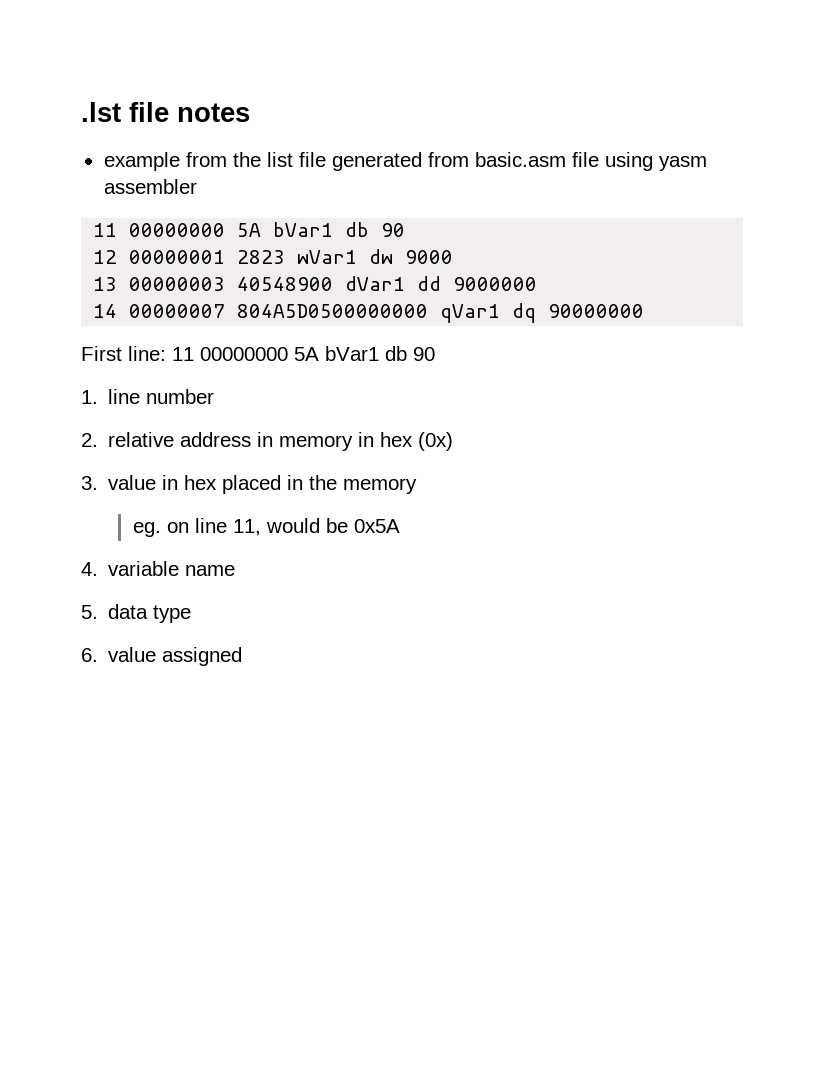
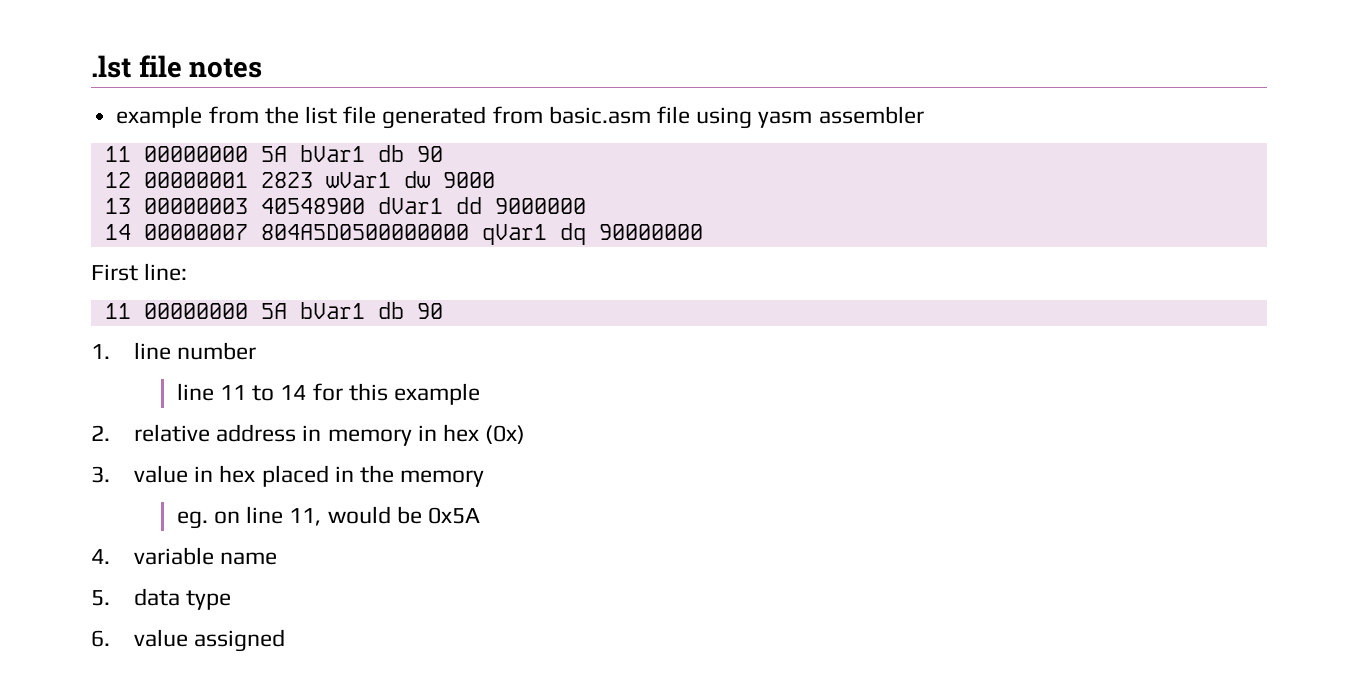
(166, 353) none -> (188, 272) //
(215, 396) none -> [176,383,481,405] // line 11 to 14 for this example

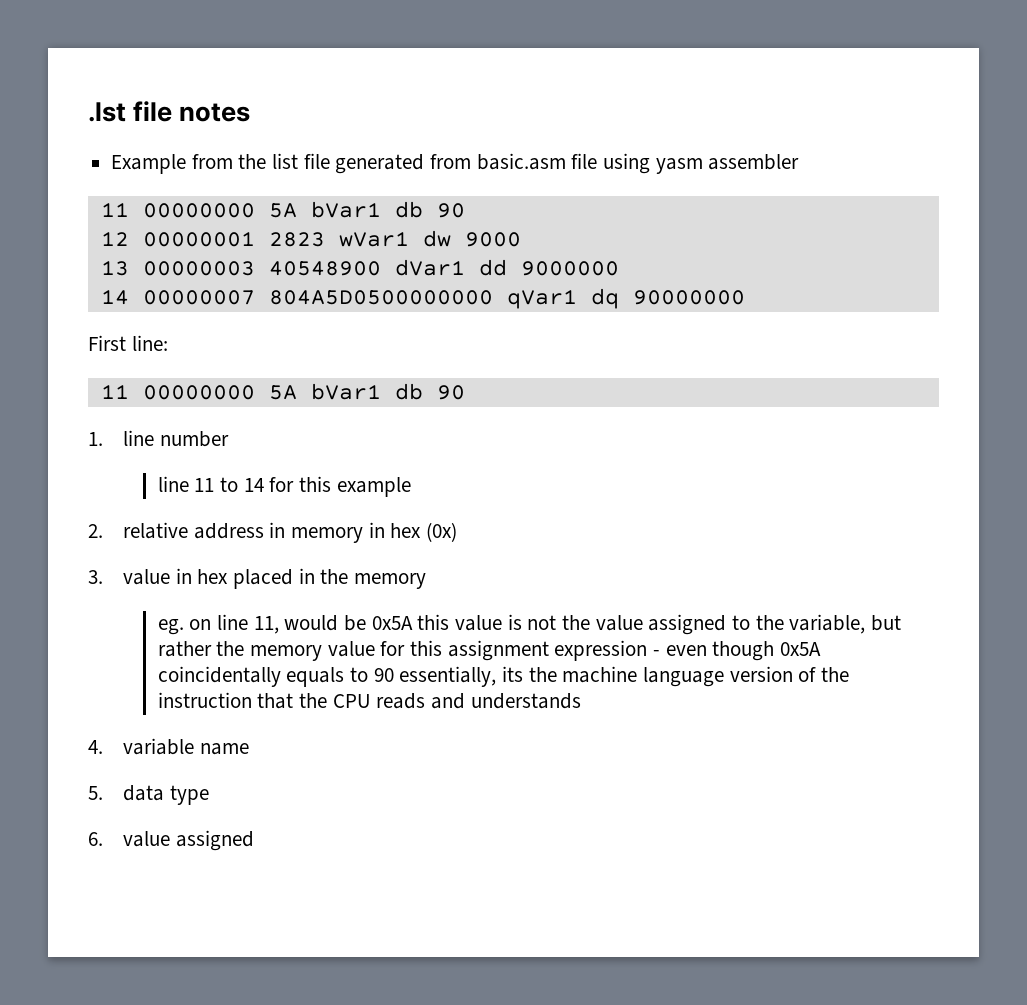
[116,106,203,128] example -> [111,154,187,174] Example
(481, 515) none -> [417,614,902,635] [157,640,822,661] [157,666,850,687] [157,692,581,709] this value is not the value assigned to the variable, but rather the memory value for this assignment expression - even though 0x5A coincidentally equals to 90 essentially, its the machine language version of the instruction that the CPU reads and understands

